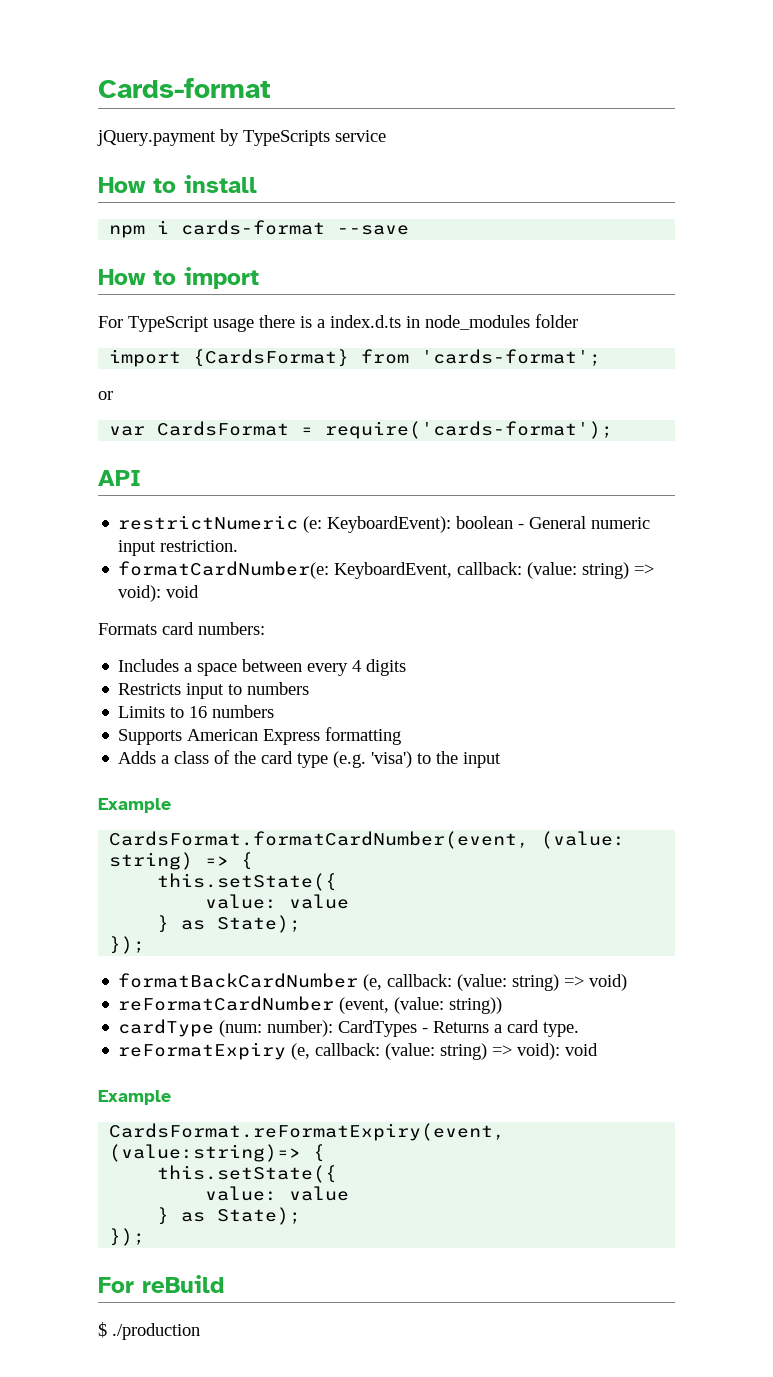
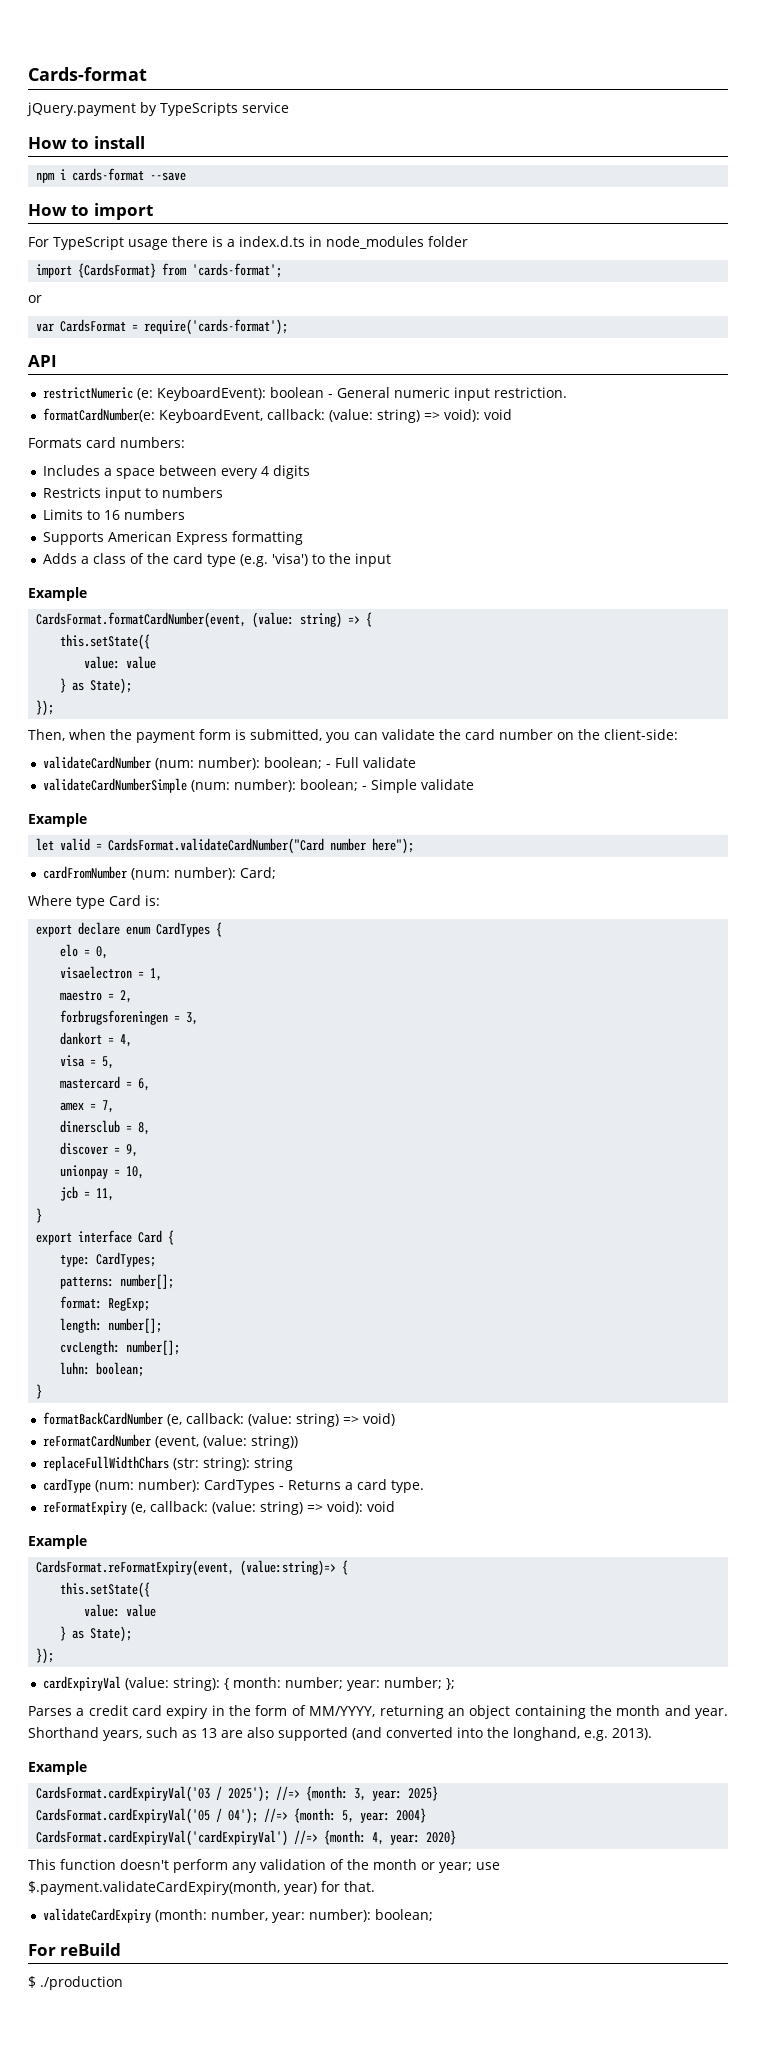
(146, 945) none -> [28,729,678,743] [43,756,417,770] [43,778,475,793] [28,813,87,827] [36,838,415,854] [43,866,277,880] [28,895,160,909] [36,922,223,937] [60,944,109,959] [60,966,163,981] [60,990,133,1003] [60,1010,199,1025] [60,1032,133,1047] [60,1055,115,1069] [60,1076,151,1091] [60,1100,115,1113] [60,1120,151,1135] [60,1142,139,1157] [60,1165,145,1179] [60,1186,115,1201] [36,1208,43,1223] [36,1230,175,1245] [60,1252,157,1267] [60,1274,175,1289] [60,1296,151,1311] [60,1318,163,1333] [60,1340,181,1355] [60,1362,145,1377] [36,1384,43,1399] // Then, when the payment form is submitted, you can validate the card number on the client-side: // validateCardNumber (num: number): boolean; - Full validate // validateCardNumberSimple (num: number): boolean; - Simple validate // Example // let valid = CardsFormat.validateCardNumber("Card number here"); // cardFromNumber (num: number): Card; // Where type Card is: // export declare enum CardTypes { // elo = 0, // visaelectron = 1, // maestro = 2, // forbrugsforeningen = 3, // dankort = 4, // visa = 5, // mastercard = 6, // amex = 7, // dinersclub = 8, // discover = 9, // unionpay = 10, // jcb = 11, // } // export interface Card { // type: CardTypes; // patterns: number[]; // format: RegExp; // length: number[]; // cvcLength: number[]; // luhn: boolean; // }
(503, 1005) none -> [43,1456,294,1471] // replaceFullWidthChars (str: string): string
(146, 1237) none -> [43,1676,456,1691] [28,1705,729,1719] [28,1727,652,1741] [28,1761,87,1775] [36,1786,439,1802] [36,1808,427,1824] [36,1830,457,1846] [28,1859,500,1873] [28,1881,375,1895] [43,1908,434,1923] // cardExpiryVal (value: string): { month: number; year: number; }; // Parses a credit card expiry in the form of MM/YYYY, returning an object containing the month and year. Shorthand years, such as 13 are also supported (and converted into the longhand, e.g. 2013). // Example // CardsFormat.cardExpiryVal('03 / 2025'); //=> {month: 3, year: 2025} // CardsFormat.cardExpiryVal('05 / 04'); //=> {month: 5, year: 2004} // CardsFormat.cardExpiryVal('cardExpiryVal') //=> {month: 4, year: 2020} // This function doesn't perform any validation of the month or year; use $.payment.validateCardExpiry(month, year) for that. // validateCardExpiry (month: number, year: number): boolean;

